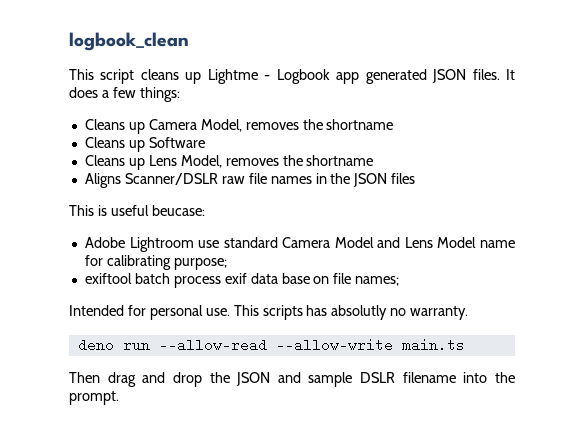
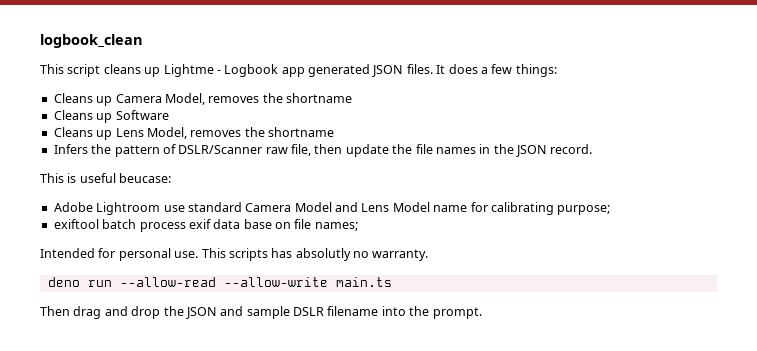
[84,173,245,188] Aligns Scanner/DSLR raw -> [53,144,413,157] Infers the pattern of DSLR/Scanner raw file, then update the
[391,173,416,184] files -> [550,144,593,154] record.

